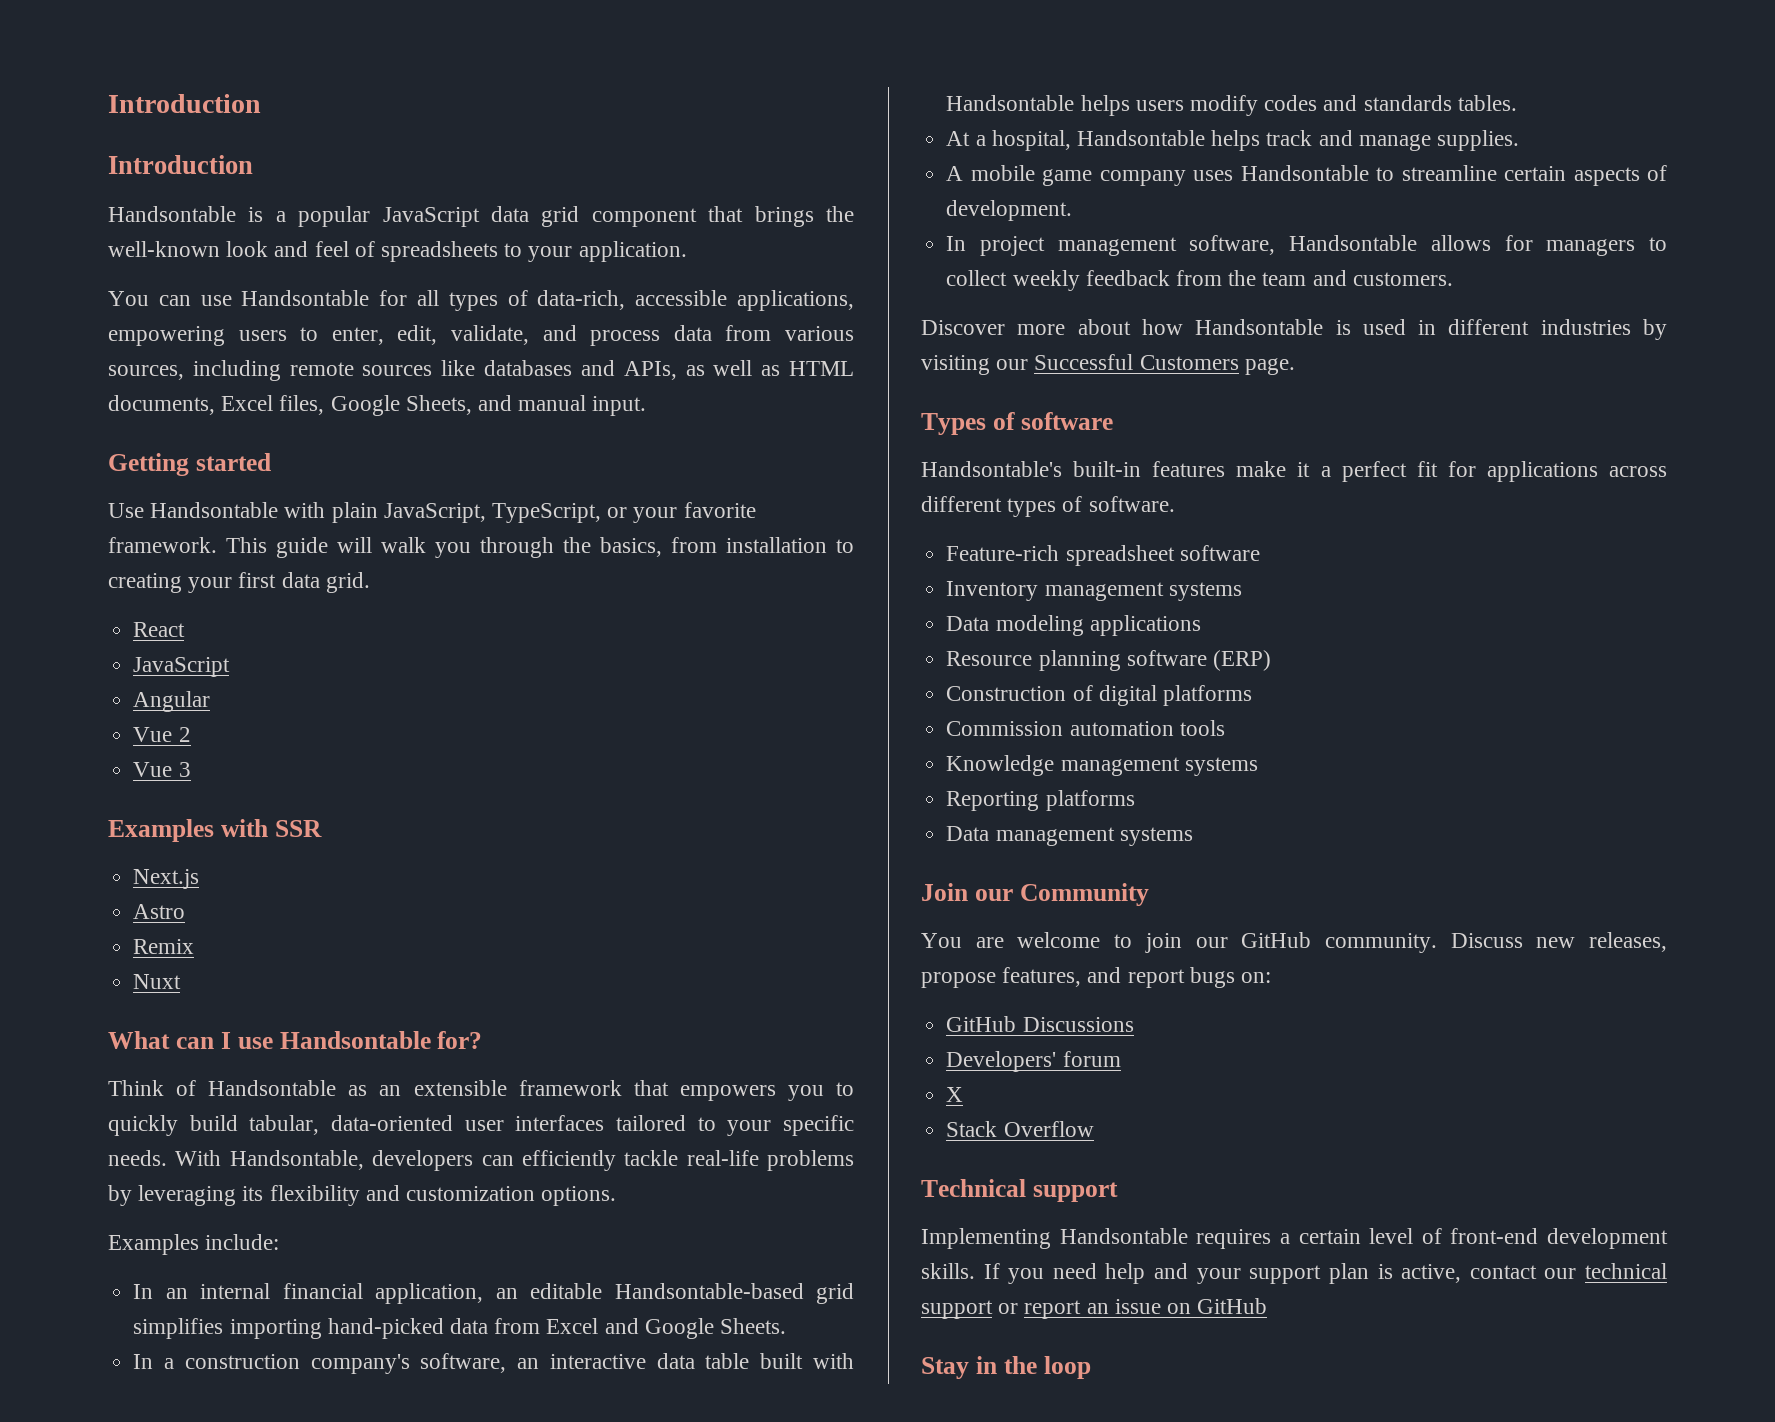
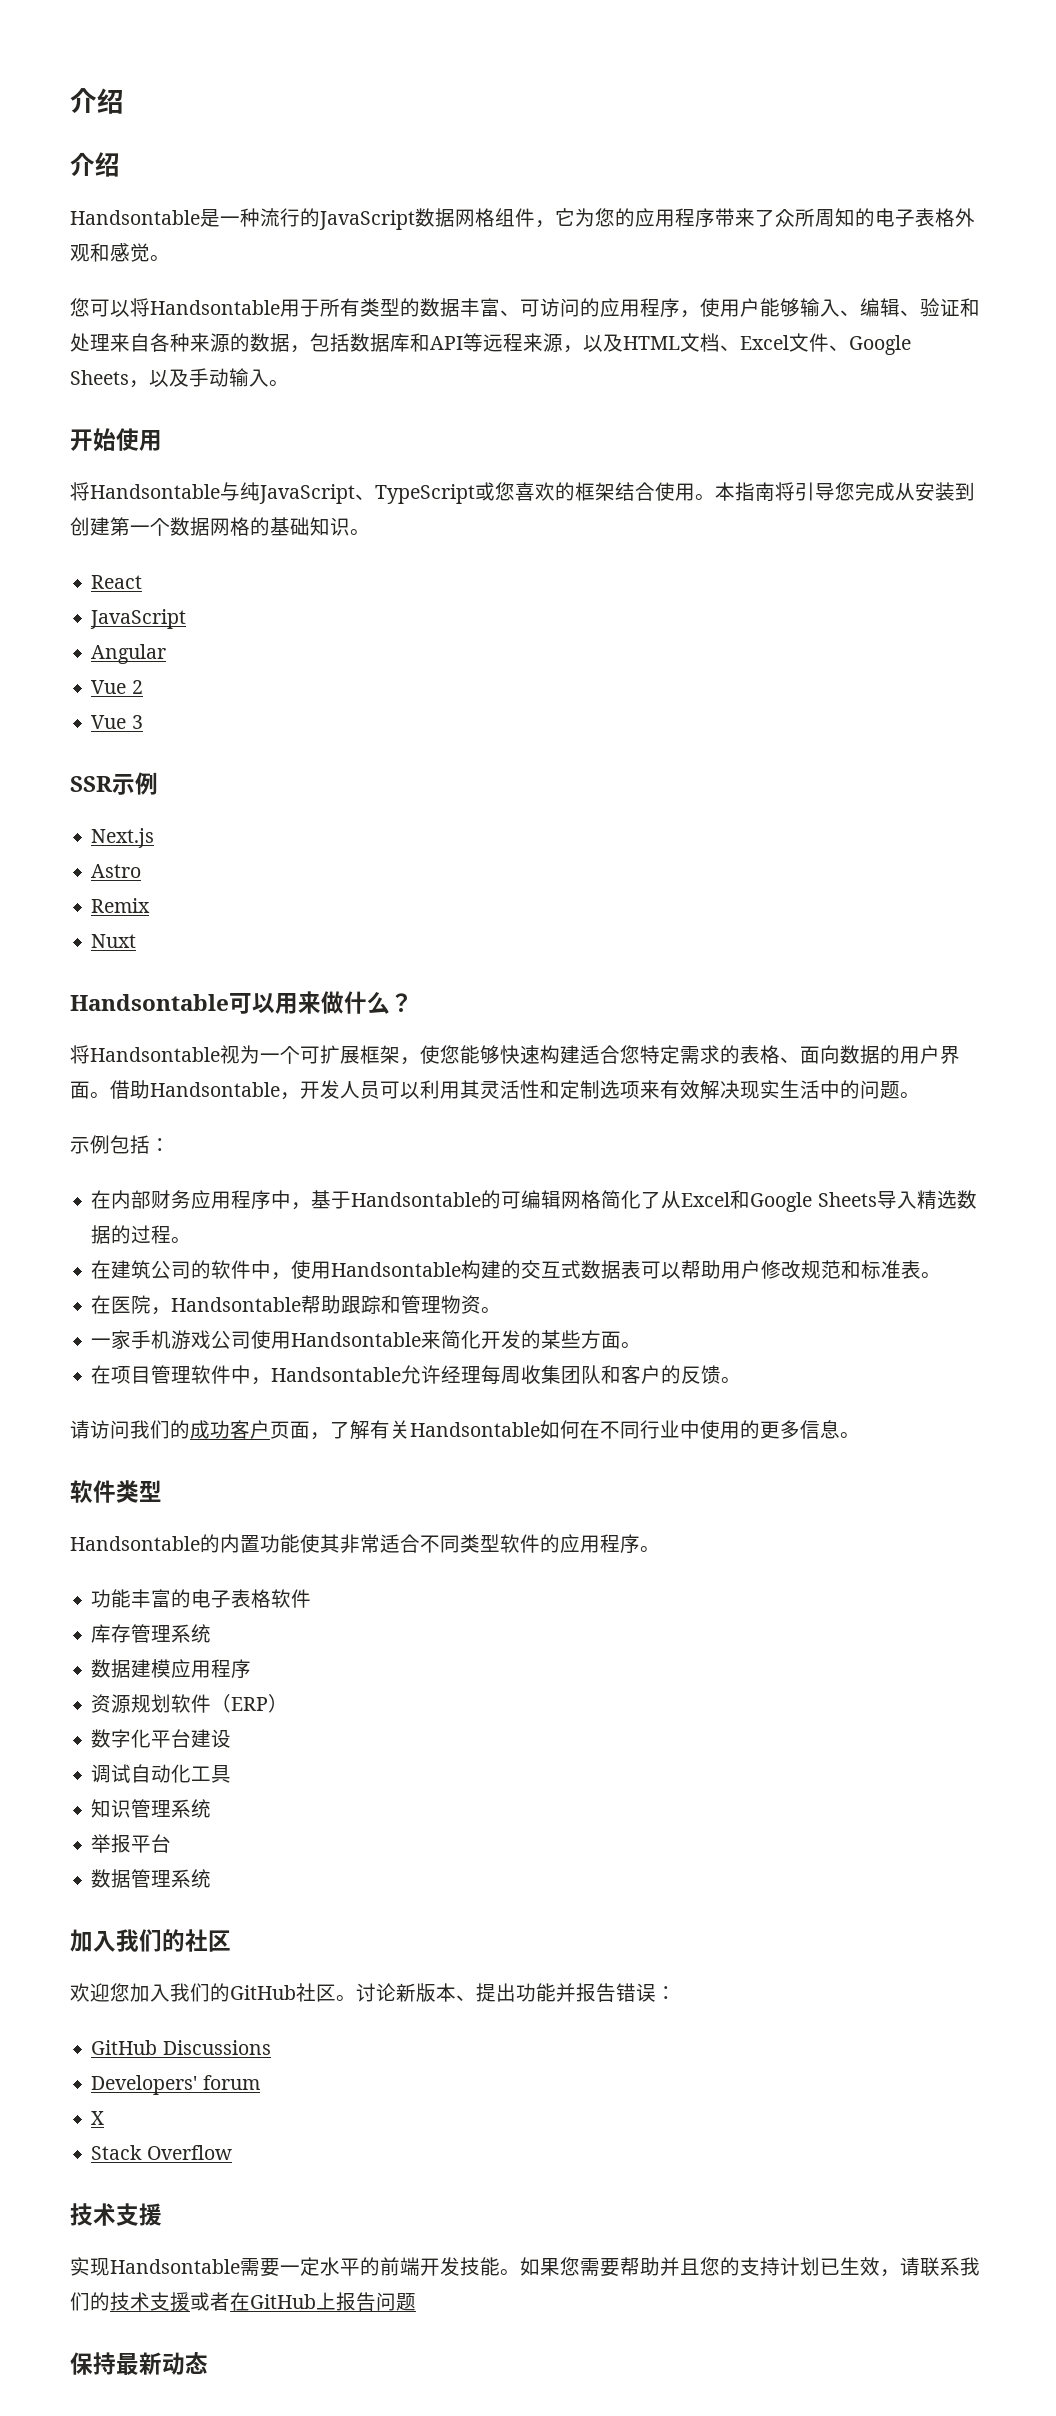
[108,94,261,113] [108,155,253,174] [108,206,854,227] [108,241,687,262] [108,290,854,311] [108,325,855,346] [108,360,854,381] [108,395,647,416] [108,453,271,476] [108,502,756,523] [108,537,854,558] [108,572,370,593] Introduction // Introduction // Handsontable is a popular JavaScript data grid component that brings the well-known look and feel of spreadsheets to your application. // You can use Handsontable for all types of data-rich, accessible applications, empowering users to enter, edit, validate, and process data from various sources, including remote sources like databases and APIs, as well as HTML documents, Excel files, Google Sheets, and manual input. // Getting started // Use Handsontable with plain JavaScript, TypeScript, or your favorite framework. This guide will walk you through the basics, from installation to creating your first data grid. -> [70,88,124,114] [70,152,120,177] [70,208,975,230] [70,243,170,262] [70,298,980,318] [70,333,911,355] [70,368,289,388] [70,428,162,451] [70,482,975,504] [70,517,370,536] 介绍 // 介绍 // Handsontable是一种流行的JavaScript数据网格组件，它为您的应用程序带来了众所周知的电子表格外观和感觉。 // 您可以将Handsontable用于所有类型的数据丰富、可访问的应用程序，使用户能够输入、编辑、验证和处理来自各种来源的数据，包括数据库和API等远程来源，以及HTML文档、Excel文件、Google Sheets，以及手动输入。 // 开始使用 // 将Handsontable与纯JavaScript、TypeScript或您喜欢的框架结合使用。本指南将引导您完成从安装到创建第一个数据网格的基础知识。
[108,819,268,842] Examples with -> (143, 722) none
(322, 828) none -> [112,772,158,795] 示例
[108,1031,483,1049] [108,1080,855,1101] [108,1115,854,1136] [108,1150,854,1171] [108,1185,617,1206] [108,1234,280,1255] [133,1283,854,1304] [133,1318,786,1339] [133,1353,854,1374] [946,95,1517,116] [946,130,1519,151] [946,165,1668,186] [946,200,1073,221] [946,235,1667,256] [946,270,1453,291] [921,319,1667,340] [921,354,1295,375] [921,412,1113,435] [921,461,1667,482] [921,496,1175,517] [946,545,1260,566] [946,581,1242,601] [946,615,1201,636] [946,650,1271,671] [946,685,1252,706] [946,720,1225,736] [946,755,1258,776] [946,790,1135,811] [946,826,1193,846] [921,883,1149,906] [921,932,1667,953] [921,967,1272,988] What can I use Handsontable for? // Think of Handsontable as an extensible framework that empowers you to quickly build tabular, data-oriented user interfaces tailored to your specific needs. With Handsontable, developers can efficiently tackle real-life problems by leveraging its flexibility and customization options. // Examples include: // In an internal financial application, an editable Handsontable-based grid simplifies importing hand-picked data from Excel and Google Sheets. // In a construction company's software, an interactive data table built with Handsontable helps users modify codes and standards tables. // At a hospital, Handsontable helps track and manage supplies. // A mobile game company uses Handsontable to streamline certain aspects of development. // In project management software, Handsontable allows for managers to collect weekly feedback from the team and customers. // Discover more about how Handsontable is used in different industries by visiting our Successful Customers page. // Types of software // Handsontable's built-in features make it a perfect fit for applications across different types of software. // Feature-rich spreadsheet software // Inventory management systems // Data modeling applications // Resource planning software (ERP) // Construction of digital platforms // Commission automation tools // Knowledge management systems // Reporting platforms // Data management systems // Join our Community // You are welcome to join our GitHub community. Discuss new releases, propose features, and report bugs on: -> [70,991,413,1014] [70,1045,960,1065] [70,1080,920,1100] [70,1135,170,1154] [91,1190,977,1212] [91,1225,192,1244] [91,1260,942,1280] [91,1295,502,1315] [91,1330,642,1350] [91,1365,742,1385] [70,1420,860,1440] [70,1480,162,1503] [70,1534,660,1554] [91,1589,312,1608] [91,1624,212,1643] [91,1659,252,1679] [91,1694,289,1714] [91,1729,232,1748] [91,1764,232,1783] [91,1799,212,1818] [91,1834,172,1853] [91,1869,212,1888] [70,1929,231,1952] [70,1983,676,2002] Handsontable可以用来做什么？ // 将Handsontable视为一个可扩展框架，使您能够快速构建适合您特定需求的表格、面向数据的用户界面。借助Handsontable，开发人员可以利用其灵活性和定制选项来有效解决现实生活中的问题。 // 示例包括： // 在内部财务应用程序中，基于Handsontable的可编辑网格简化了从Excel和Google Sheets导入精选数据的过程。 // 在建筑公司的软件中，使用Handsontable构建的交互式数据表可以帮助用户修改规范和标准表。 // 在医院，Handsontable帮助跟踪和管理物资。 // 一家手机游戏公司使用Handsontable来简化开发的某些方面。 // 在项目管理软件中，Handsontable允许经理每周收集团队和客户的反馈。 // 请访问我们的成功客户页面，了解有关Handsontable如何在不同行业中使用的更多信息。 // 软件类型 // Handsontable的内置功能使其非常适合不同类型软件的应用程序。 // 功能丰富的电子表格软件 // 库存管理系统 // 数据建模应用程序 // 资源规划软件（ERP） // 数字化平台建设 // 调试自动化工具 // 知识管理系统 // 举报平台 // 数据管理系统 // 加入我们的社区 // 欢迎您加入我们的GitHub社区。讨论新版本、提出功能并报告错误：
[921,1179,1118,1202] [921,1228,1668,1249] [921,1263,1668,1284] [921,1298,1268,1319] [921,1356,1091,1379] Technical support // Implementing Handsontable requires a certain level of front-end development skills. If you need help and your support plan is active, contact our technical support or report an issue on GitHub // Stay in the loop -> [70,2203,162,2226] [70,2257,980,2277] [70,2292,416,2312] [70,2352,208,2375] 技术支援 // 实现Handsontable需要一定水平的前端开发技能。如果您需要帮助并且您的支持计划已生效，请联系我们的技术支援或者在GitHub上报告问题 // 保持最新动态

